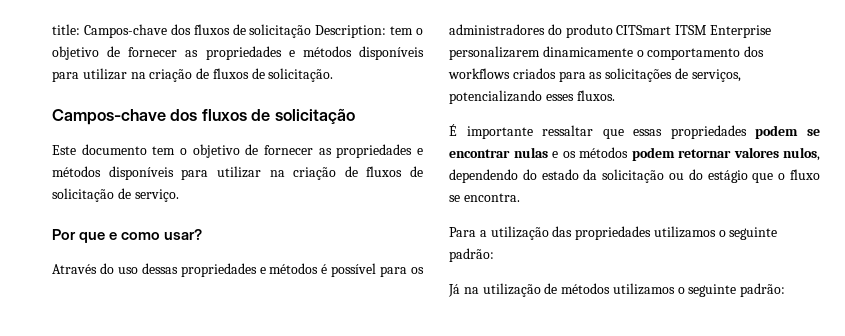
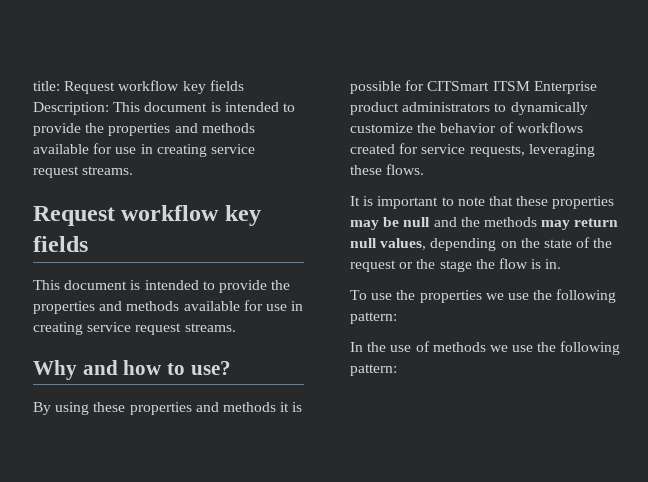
[83,24,423,38] [52,46,424,60] [52,68,334,82] [52,108,355,125] [52,144,424,158] [52,166,423,180] [52,188,179,202] [52,229,203,243] [52,263,424,277] [449,24,771,38] [449,46,765,60] [448,68,741,82] [449,90,615,104] [449,124,820,139] [449,147,820,161] [449,169,820,183] [449,193,520,202] [449,226,778,240] [449,248,494,262] [448,283,786,297] Campos-chave dos fluxos de solicitação Description: tem o objetivo de fornecer as propriedades e métodos disponíveis para utilizar na criação de fluxos de solicitação. // Campos-chave dos fluxos de solicitação // Este documento tem o objetivo de fornecer as propriedades e métodos disponíveis para utilizar na criação de fluxos de solicitação de serviço. // Por que e como usar? // Através do uso dessas propriedades e métodos é possível para os administradores do produto CITSmart ITSM Enterprise personalizarem dinamicamente o comportamento dos workflows criados para as solicitações de serviços, potencializando esses fluxos. // É importante ressaltar que essas propriedades podem se encontrar nulas e os métodos podem retornar valores nulos, dependendo do estado da solicitação ou do estágio que o fluxo se encontra. // Para a utilização das propriedades utilizamos o seguinte padrão: // Já na utilização de métodos utilizamos o seguinte padrão: -> [64,80,244,94] [33,102,295,115] [33,123,255,136] [33,143,255,157] [33,166,134,178] [33,205,261,226] [33,236,88,252] [33,280,291,293] [33,300,304,314] [33,322,236,335] [33,360,231,380] [33,402,303,415] [350,80,597,94] [350,102,588,115] [350,122,583,133] [350,143,595,157] [350,164,425,175] [350,196,615,209] [350,217,619,230] [350,237,613,251] [350,258,562,272] [350,289,617,303] [350,312,397,324] [350,341,621,355] [350,364,397,376] Request workflow key fields Description: This document is intended to provide the properties and methods available for use in creating service request streams. // Request workflow key fields // This document is intended to provide the properties and methods available for use in creating service request streams. // Why and how to use? // By using these properties and methods it is possible for CITSmart ITSM Enterprise product administrators to dynamically customize the behavior of workflows created for service requests, leveraging these flows. // It is important to note that these properties may be null and the methods may return null values, depending on the state of the request or the stage the flow is in. // To use the properties we use the following pattern: // In the use of methods we use the following pattern:

